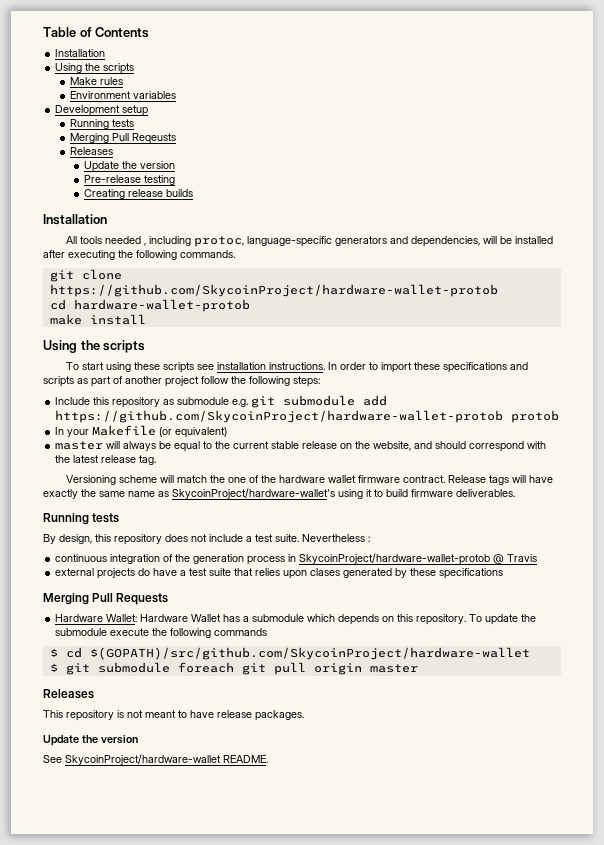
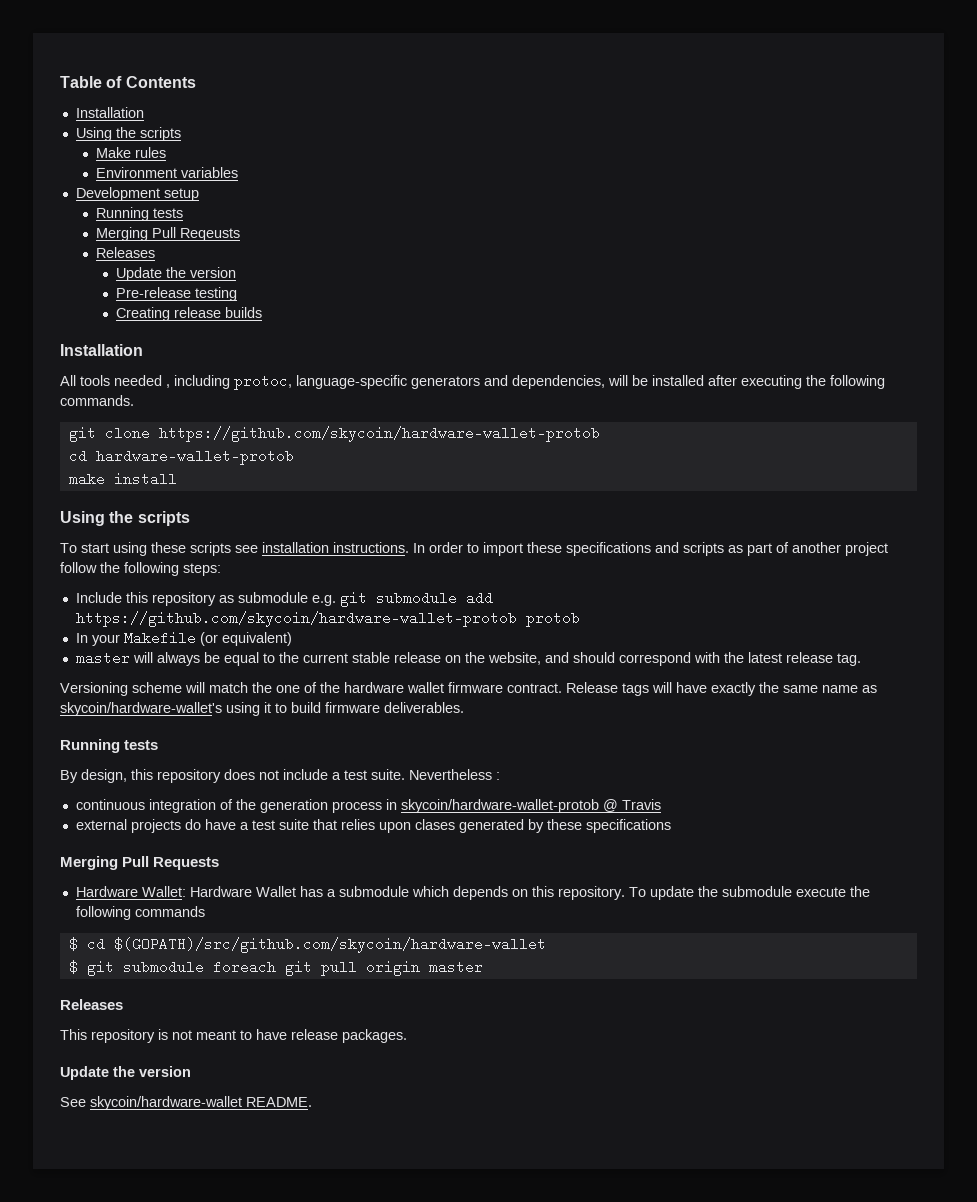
[49,284,498,297] https://github.com/SkycoinProject/hardware-wallet-protob -> [158,426,600,442] https://github.com/skycoin/hardware-wallet-protob
[55,410,504,423] https://github.com/SkycoinProject/hardware-wallet-protob -> [75,611,517,627] https://github.com/skycoin/hardware-wallet-protob
[172,488,335,499] SkycoinProject/hardware-wallet's -> [60,702,222,716] skycoin/hardware-wallet's
[299,553,491,565] SkycoinProject/hardware-wallet-protob -> [400,799,599,813] skycoin/hardware-wallet-protob
[89,647,530,660] $(GOPATH)/src/github.com/SkycoinProject/hardware-wallet -> [113,937,546,953] $(GOPATH)/src/github.com/skycoin/hardware-wallet
[65,754,221,765] SkycoinProject/hardware-wallet -> [90,1096,242,1110] skycoin/hardware-wallet

